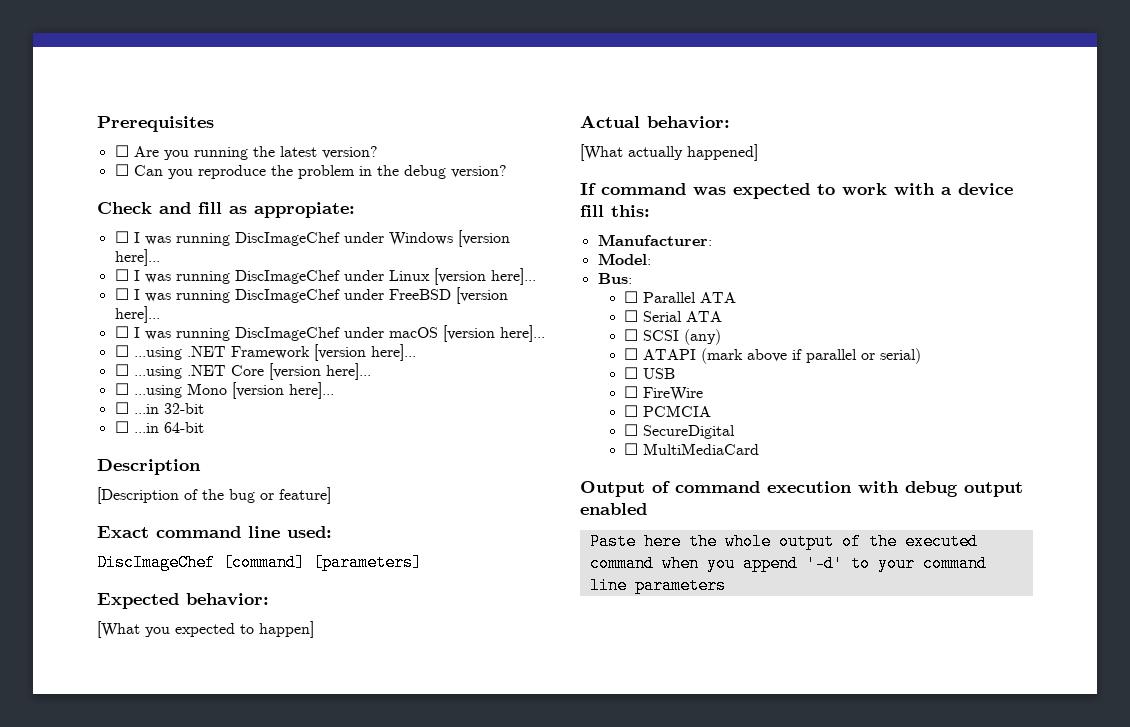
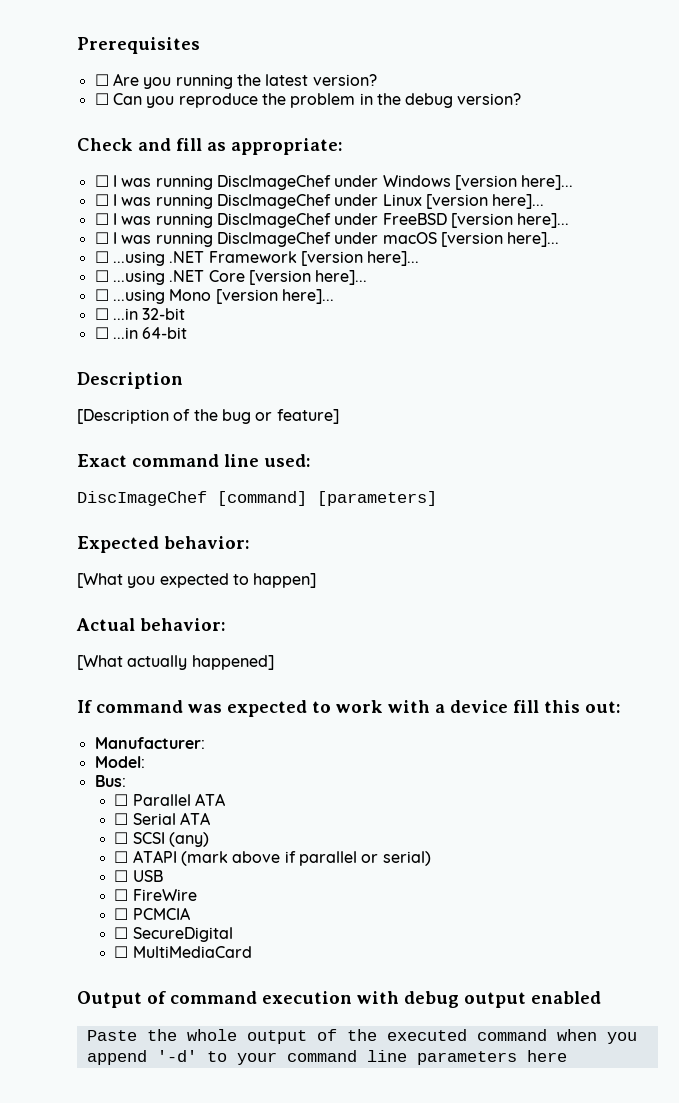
[254,202,355,218] appropiate: -> [231,138,343,155] appropriate:
[611,205,650,217] this: -> [544,700,621,713] this out:
[643,533,681,550] here -> (137, 1035) none
(726, 585) none -> [526,1050,567,1062] here

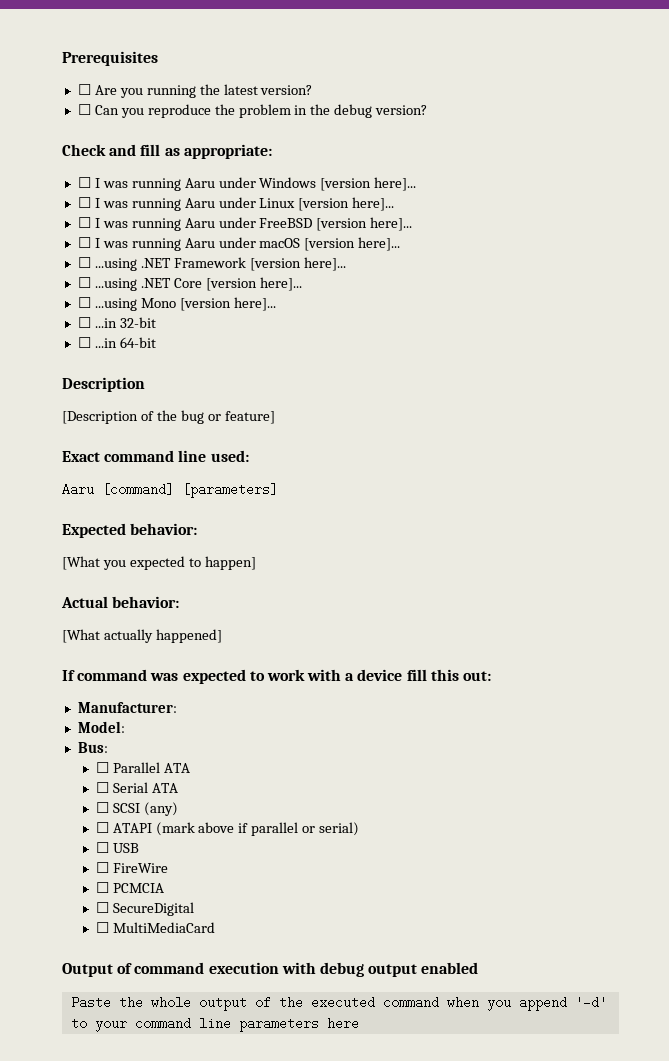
[216,175,331,190] DiscImageChef -> [184,178,215,188] Aaru
[216,194,331,209] DiscImageChef -> [184,198,215,208] Aaru
[216,213,331,228] DiscImageChef -> [184,218,215,228] Aaru
[216,232,331,247] DiscImageChef -> [184,238,215,248] Aaru
[77,491,207,506] DiscImageChef -> [62,483,94,496] Aaru

